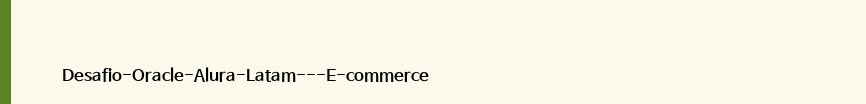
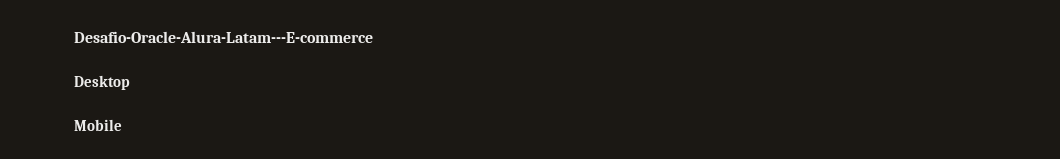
(429, 74) none -> [74,75,130,90] [74,119,122,131] // Desktop // Mobile

